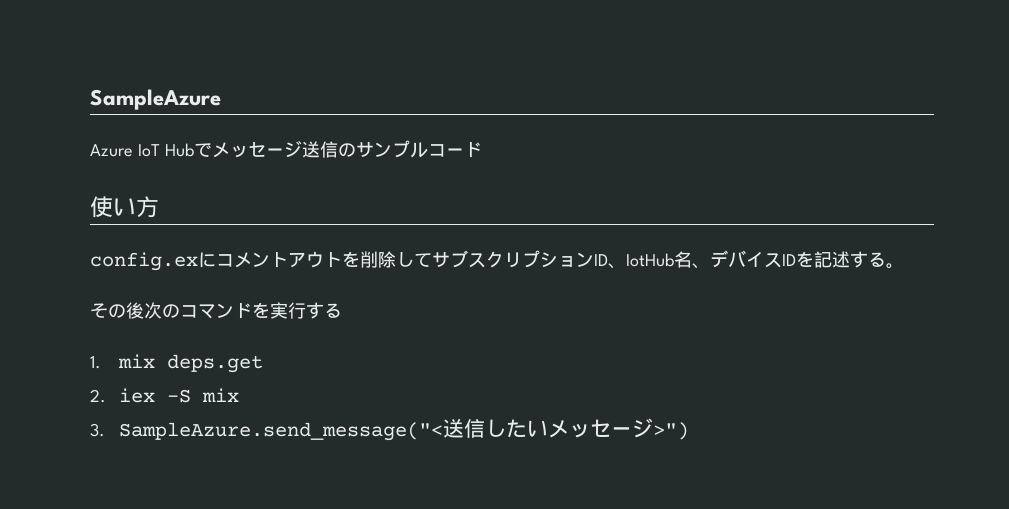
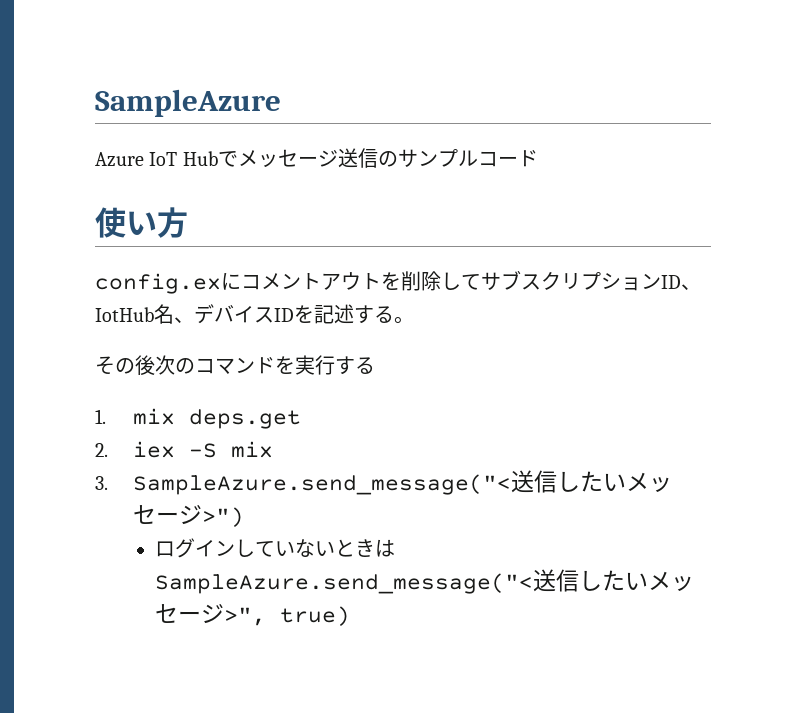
(690, 431) none -> [154,538,395,558] [154,569,694,594] [154,604,350,626] // ログインしていないときはSampleAzure.send_message("<送信したいメッセージ>", true)

